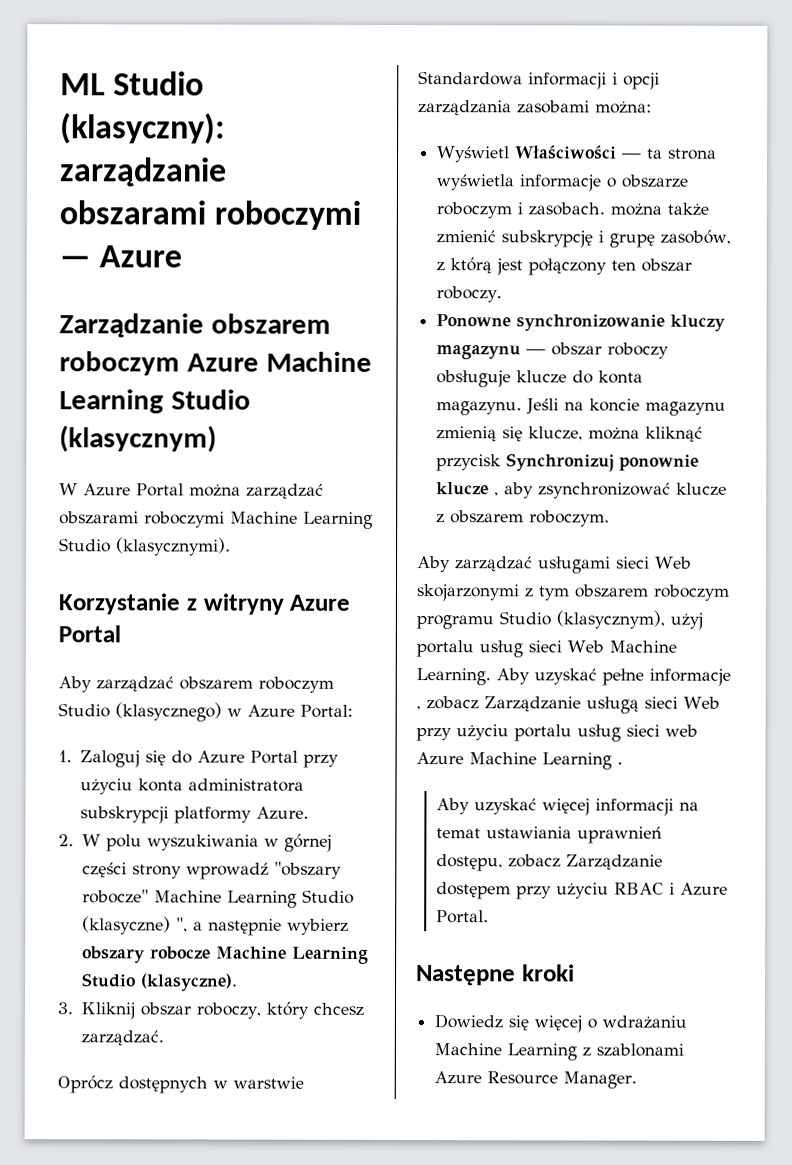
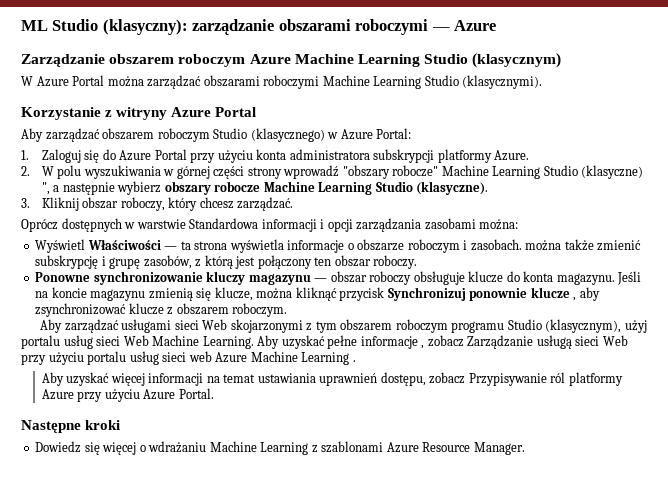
[566,854,664,870] [436,882,676,900] Zarządzanie dostępem przy użyciu RBAC i -> [468,372,623,386] [41,389,140,402] Przypisywanie ról platformy Azure przy użyciu

